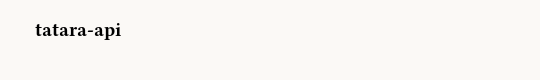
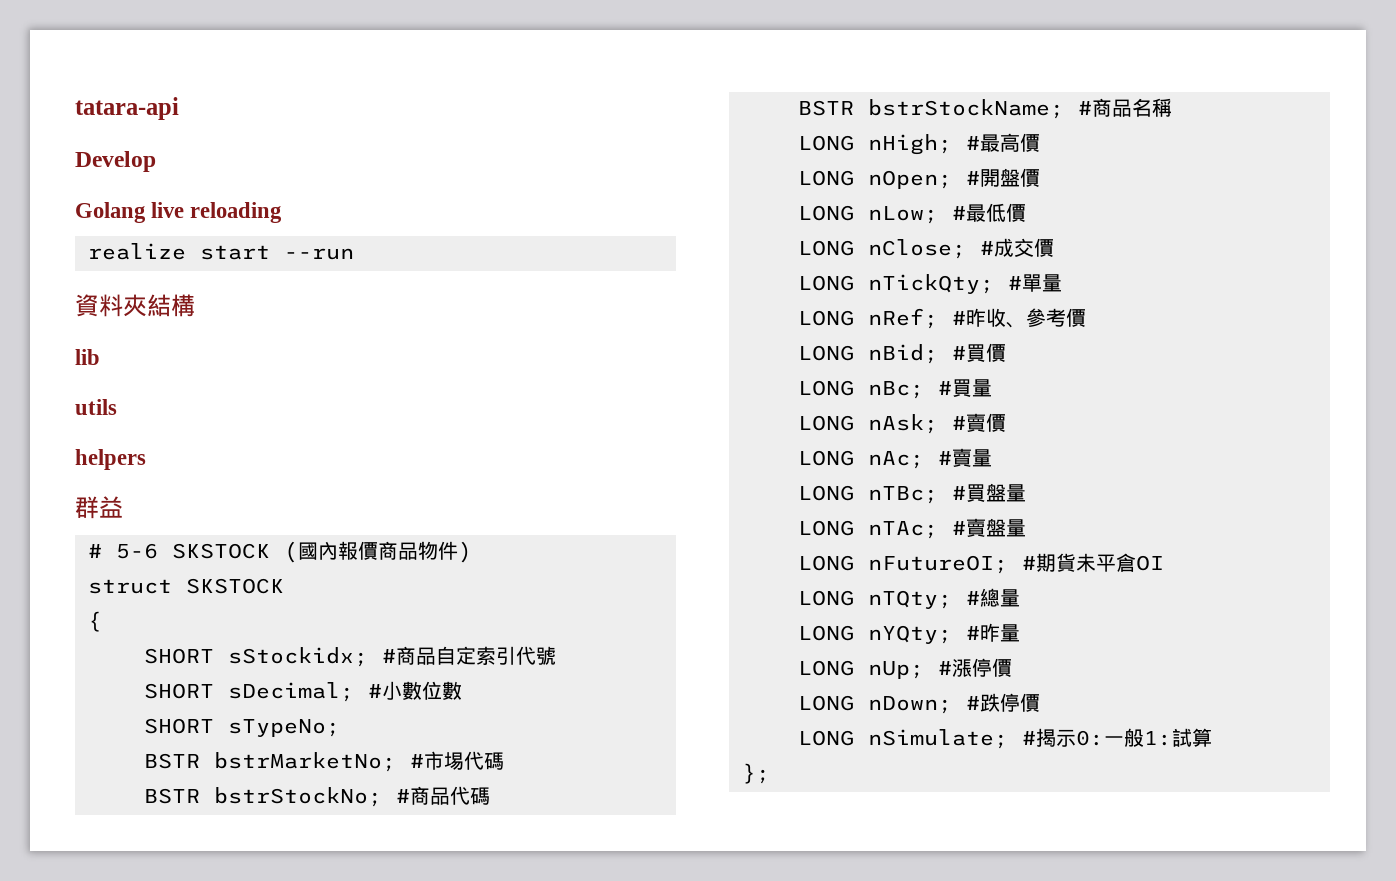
(122, 31) none -> [75,151,156,172] [75,202,283,223] [87,243,354,260] [75,294,195,317] [75,349,100,365] [75,399,117,415] [75,449,146,470] [75,496,123,519] [87,541,472,563] [87,578,284,594] [87,611,102,632] [143,646,556,667] [143,681,462,702] [143,718,340,737] [143,751,504,772] [143,786,490,807] [797,98,1172,119] [797,133,1040,155] [797,168,1040,189] [797,203,1026,224] [797,238,1054,259] [797,274,1062,294] [797,308,1086,329] [797,343,1006,364] [797,379,992,399] [797,413,1006,434] [797,448,992,469] [797,483,1026,504] [797,518,1026,539] [797,553,1164,574] [797,588,1020,609] [797,623,1020,644] [797,658,1012,679] [797,693,1040,714] [797,728,1212,749] [741,763,770,784] // Develop // Golang live reloading // realize start --run // 資料夾結構 // lib // utils // helpers // 群益 // # 5-6 SKSTOCK (國內報價商品物件) // struct SKSTOCK // { // SHORT sStockidx; #商品自定索引代號 // SHORT sDecimal; #小數位數 // SHORT sTypeNo; // BSTR bstrMarketNo; #市埸代碼 // BSTR bstrStockNo; #商品代碼 // BSTR bstrStockName; #商品名稱 // LONG nHigh; #最高價 // LONG nOpen; #開盤價 // LONG nLow; #最低價 // LONG nClose; #成交價 // LONG nTickQty; #單量 // LONG nRef; #昨收、參考價 // LONG nBid; #買價 // LONG nBc; #買量 // LONG nAsk; #賣價 // LONG nAc; #賣量 // LONG nTBc; #買盤量 // LONG nTAc; #賣盤量 // LONG nFutureOI; #期貨未平倉OI // LONG nTQty; #總量 // LONG nYQty; #昨量 // LONG nUp; #漲停價 // LONG nDown; #跌停價 // LONG nSimulate; #揭示0:一般1:試算 // };

